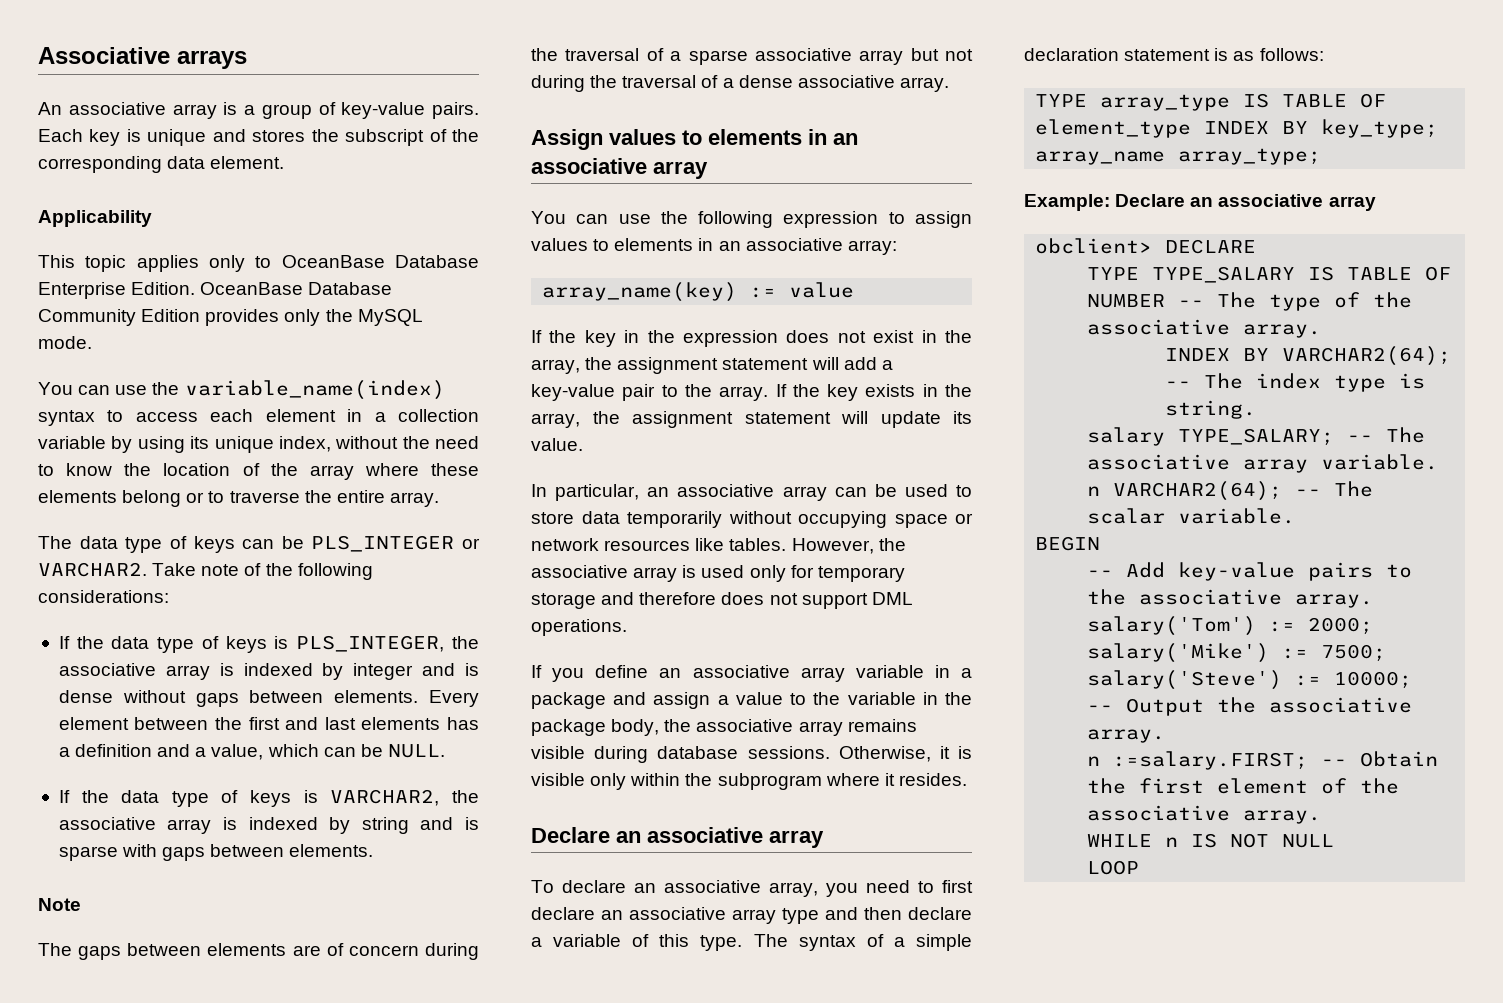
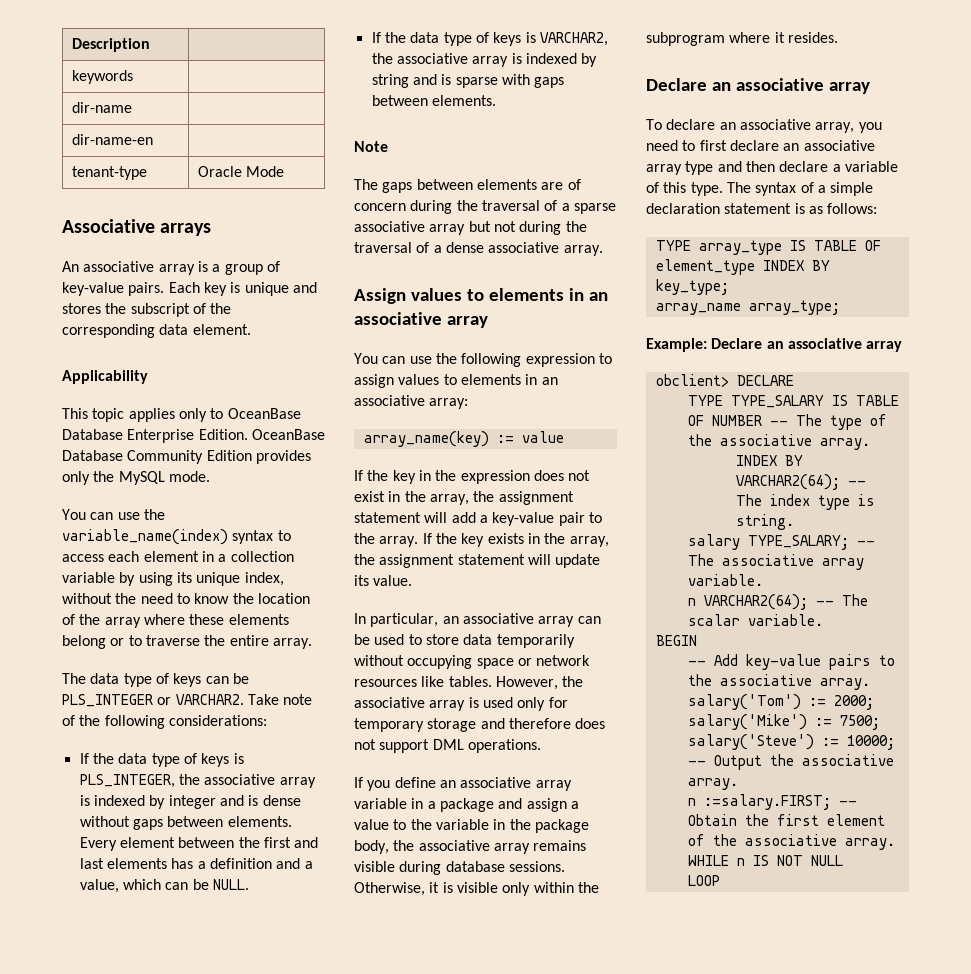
(38, 55) none -> [71,38,150,52] [71,70,133,84] [71,102,132,113] [71,134,153,145] [71,166,147,180] [197,166,284,177] Description | // keywords | // dir-name | // dir-name-en | // tenant-type | Oracle Mode //

